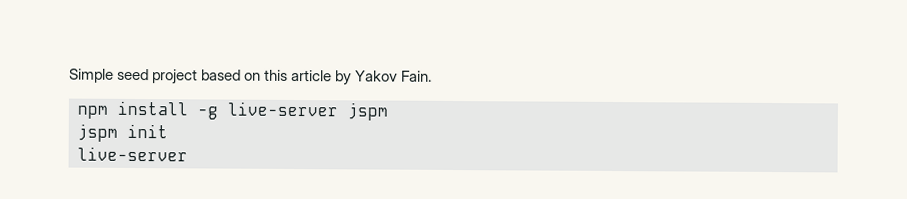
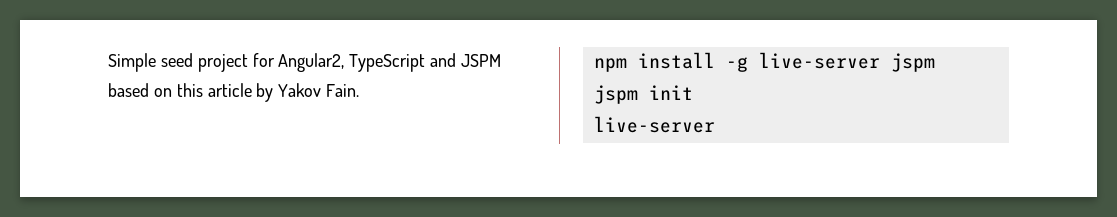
(199, 77) none -> [252,53,502,72] for Angular2, TypeScript and JSPM

